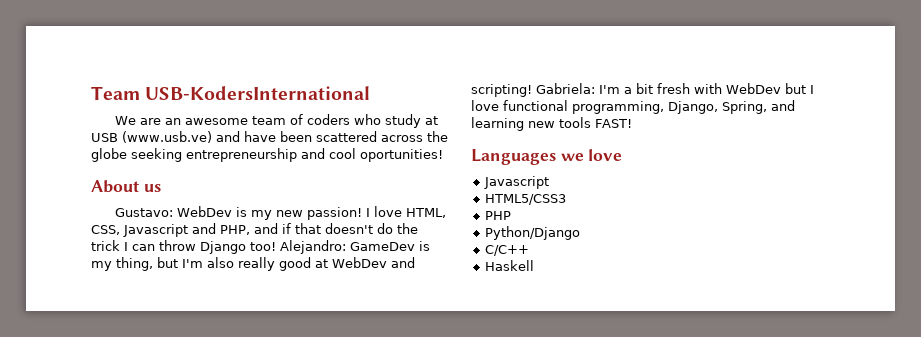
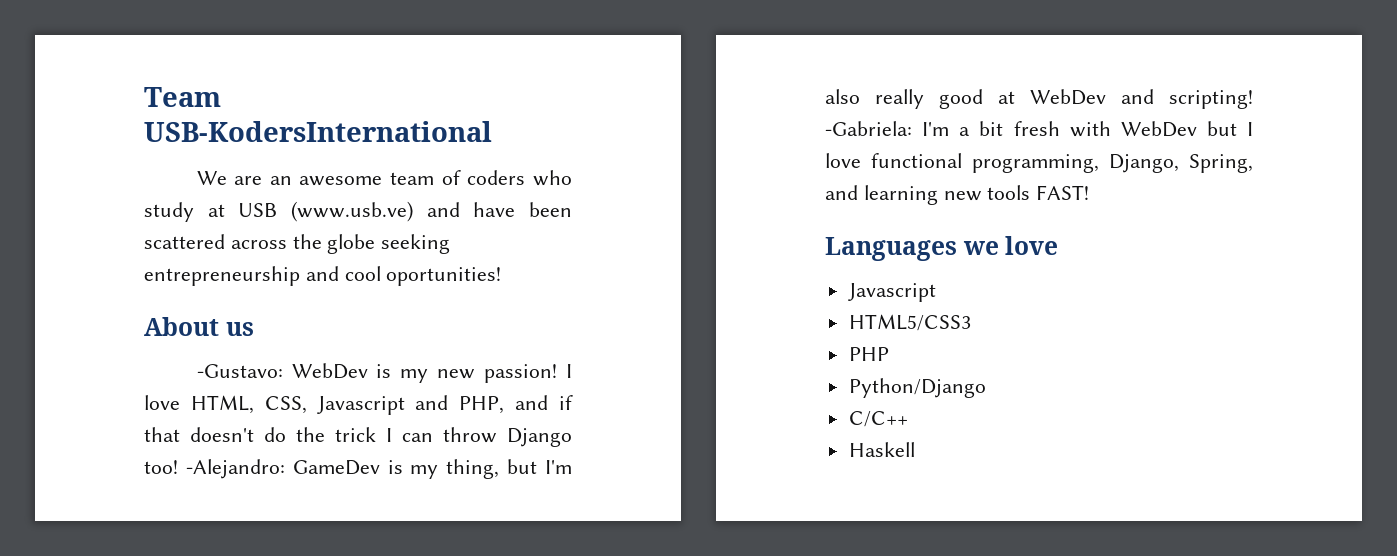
[114,208,173,217] Gustavo: -> [196,364,283,378] -Gustavo:
[280,240,346,254] Alejandro: -> [185,459,285,479] -Alejandro:
[536,83,595,94] Gabriela: -> [825,121,912,136] -Gabriela:

